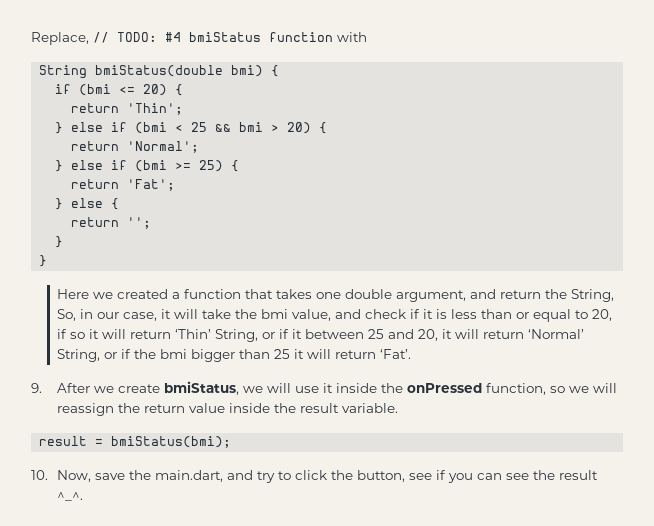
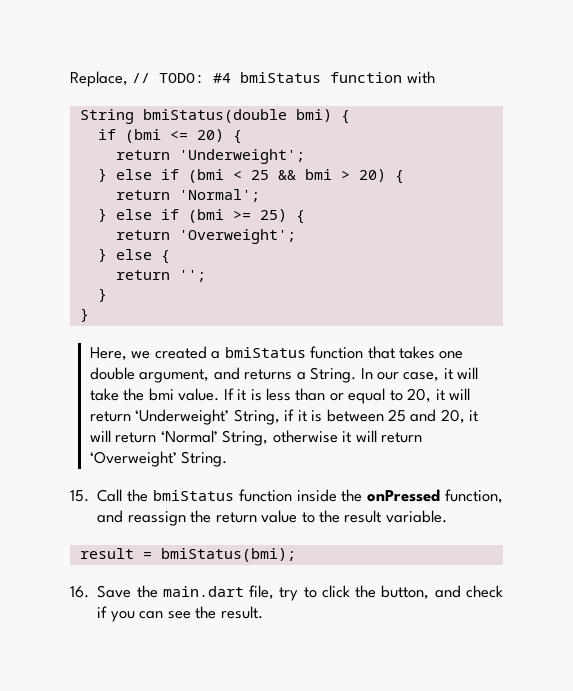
[127,103,184,115] 'Thin'; -> [178,149,305,164] 'Underweight';
[127,179,176,191] 'Fat'; -> [178,229,296,244] 'Overweight';
[56,289,89,299] Here -> [89,347,127,361] Here,
(180, 295) none -> [224,347,306,358] bmiStatus
[499,289,614,302] [56,309,93,321] return the String, So, in -> [244,367,373,383] returns a String. In
[291,309,420,321] value, and check if -> [178,388,234,401] value. If
[56,329,302,342] if so it will return ‘Thin’ String, or if it -> [435,388,471,401] [89,409,323,425] it will return ‘Underweight’ String, if it is
[103,349,411,362] [31,381,333,395] or if the bmi bigger than 25 it will return ‘Fat’. // 9. After we create bmiStatus, we will use it -> [272,430,422,443] [89,451,228,467] [70,489,292,502] otherwise it will return ‘Overweight’ String. // 15. Call the bmiStatus function
[549,383,617,393] so we will -> [97,510,124,523] and
[228,403,270,413] inside -> [301,512,315,523] to
[31,470,253,482] 10. Now, save the main.dart, and -> [70,585,275,600] 16. Save the main.dart file,
[408,473,432,480] see -> [434,585,503,598] and check
[558,470,598,480] [56,492,83,501] result ^_^. -> [220,606,263,619] result.

